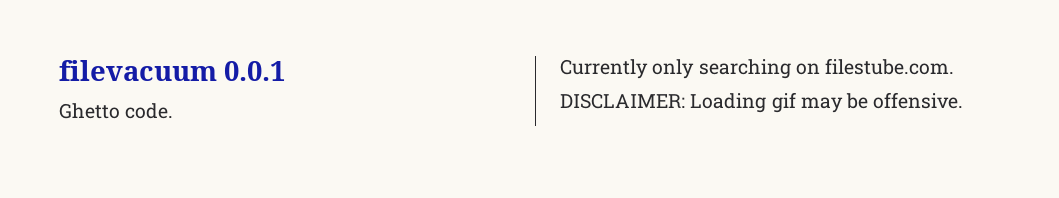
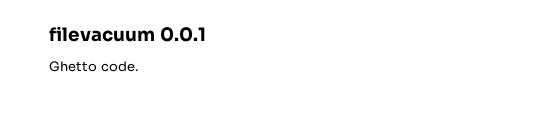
[560,58,955,79] [560,92,964,113] // Currently only searching on filestube.com. // DISCLAIMER: Loading gif may be offensive. -> (138, 66) none

